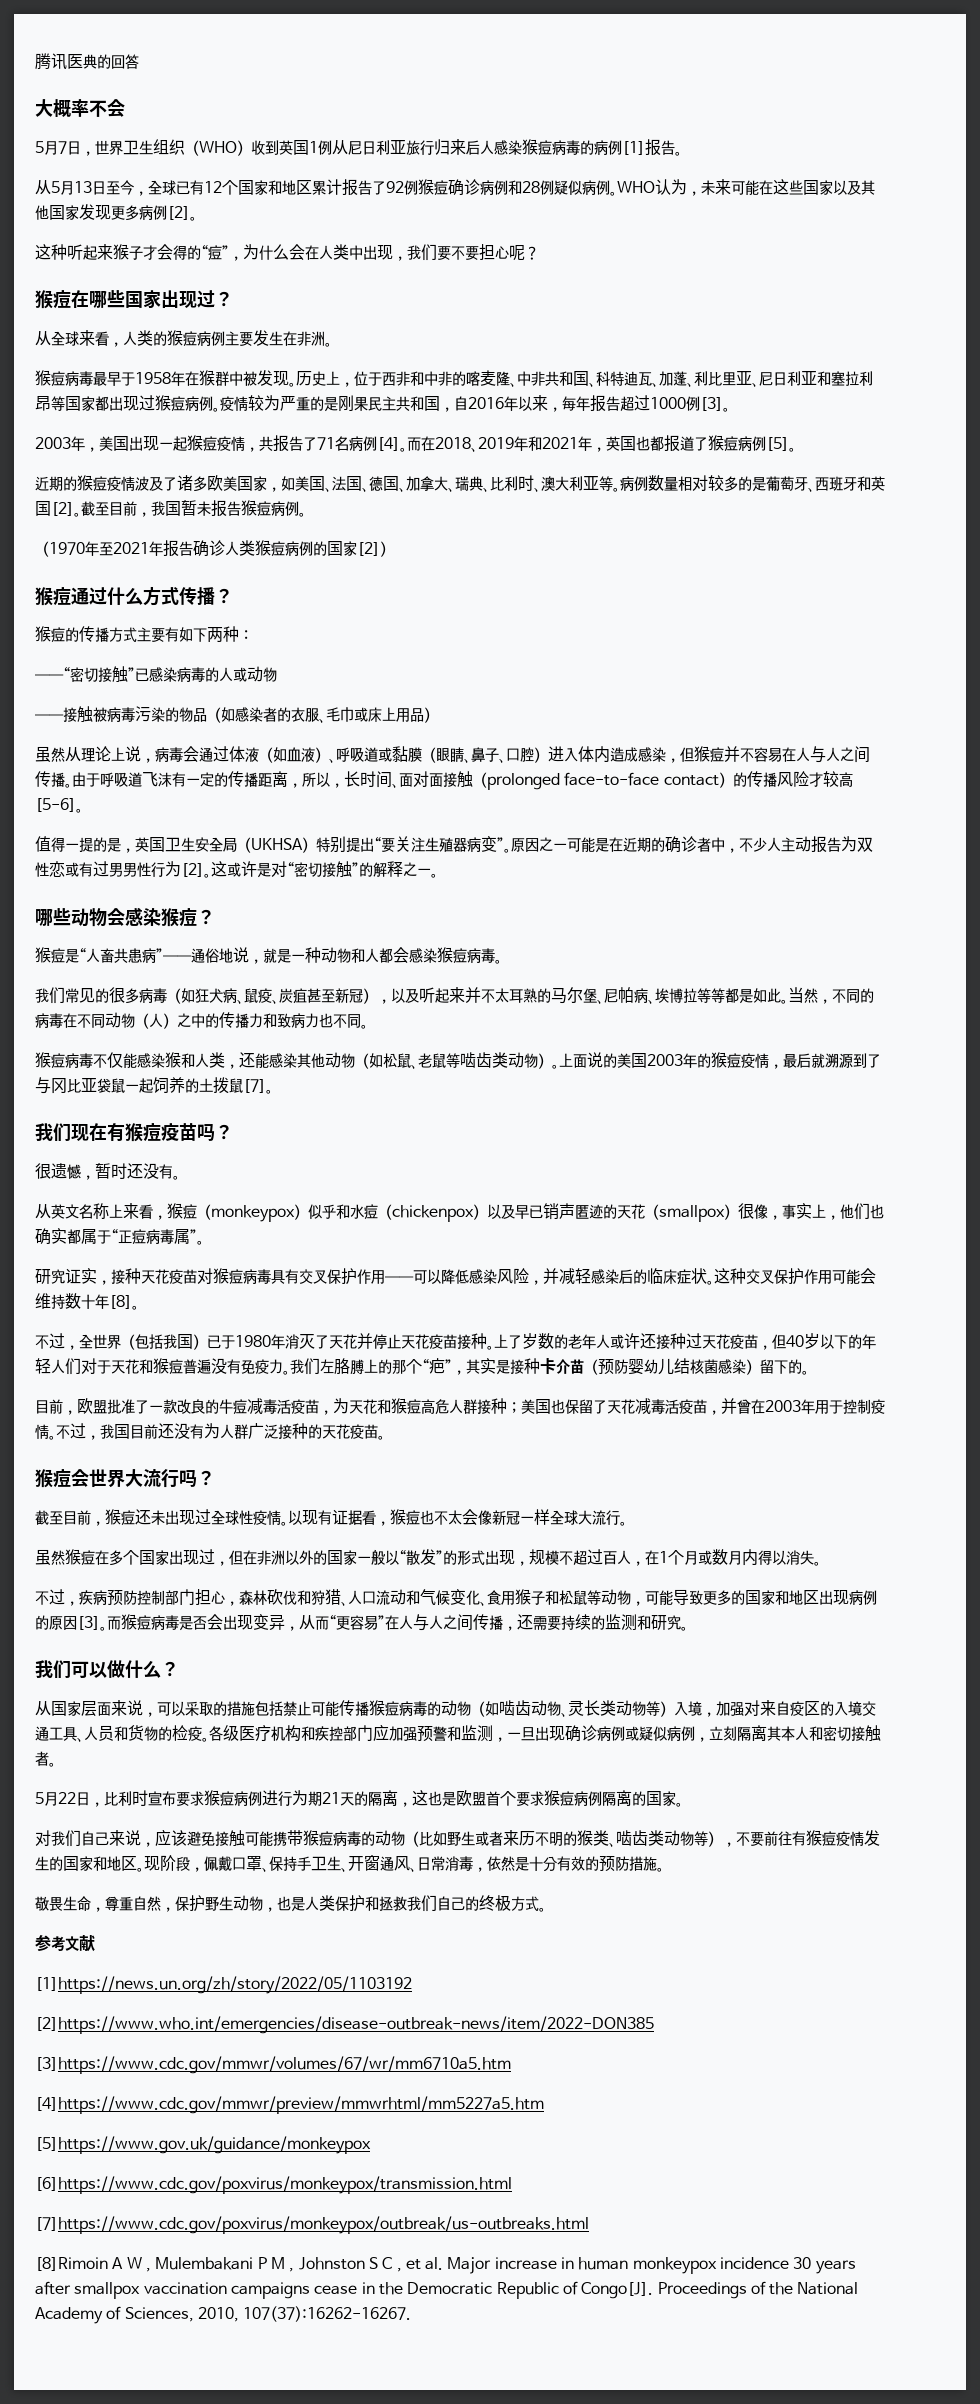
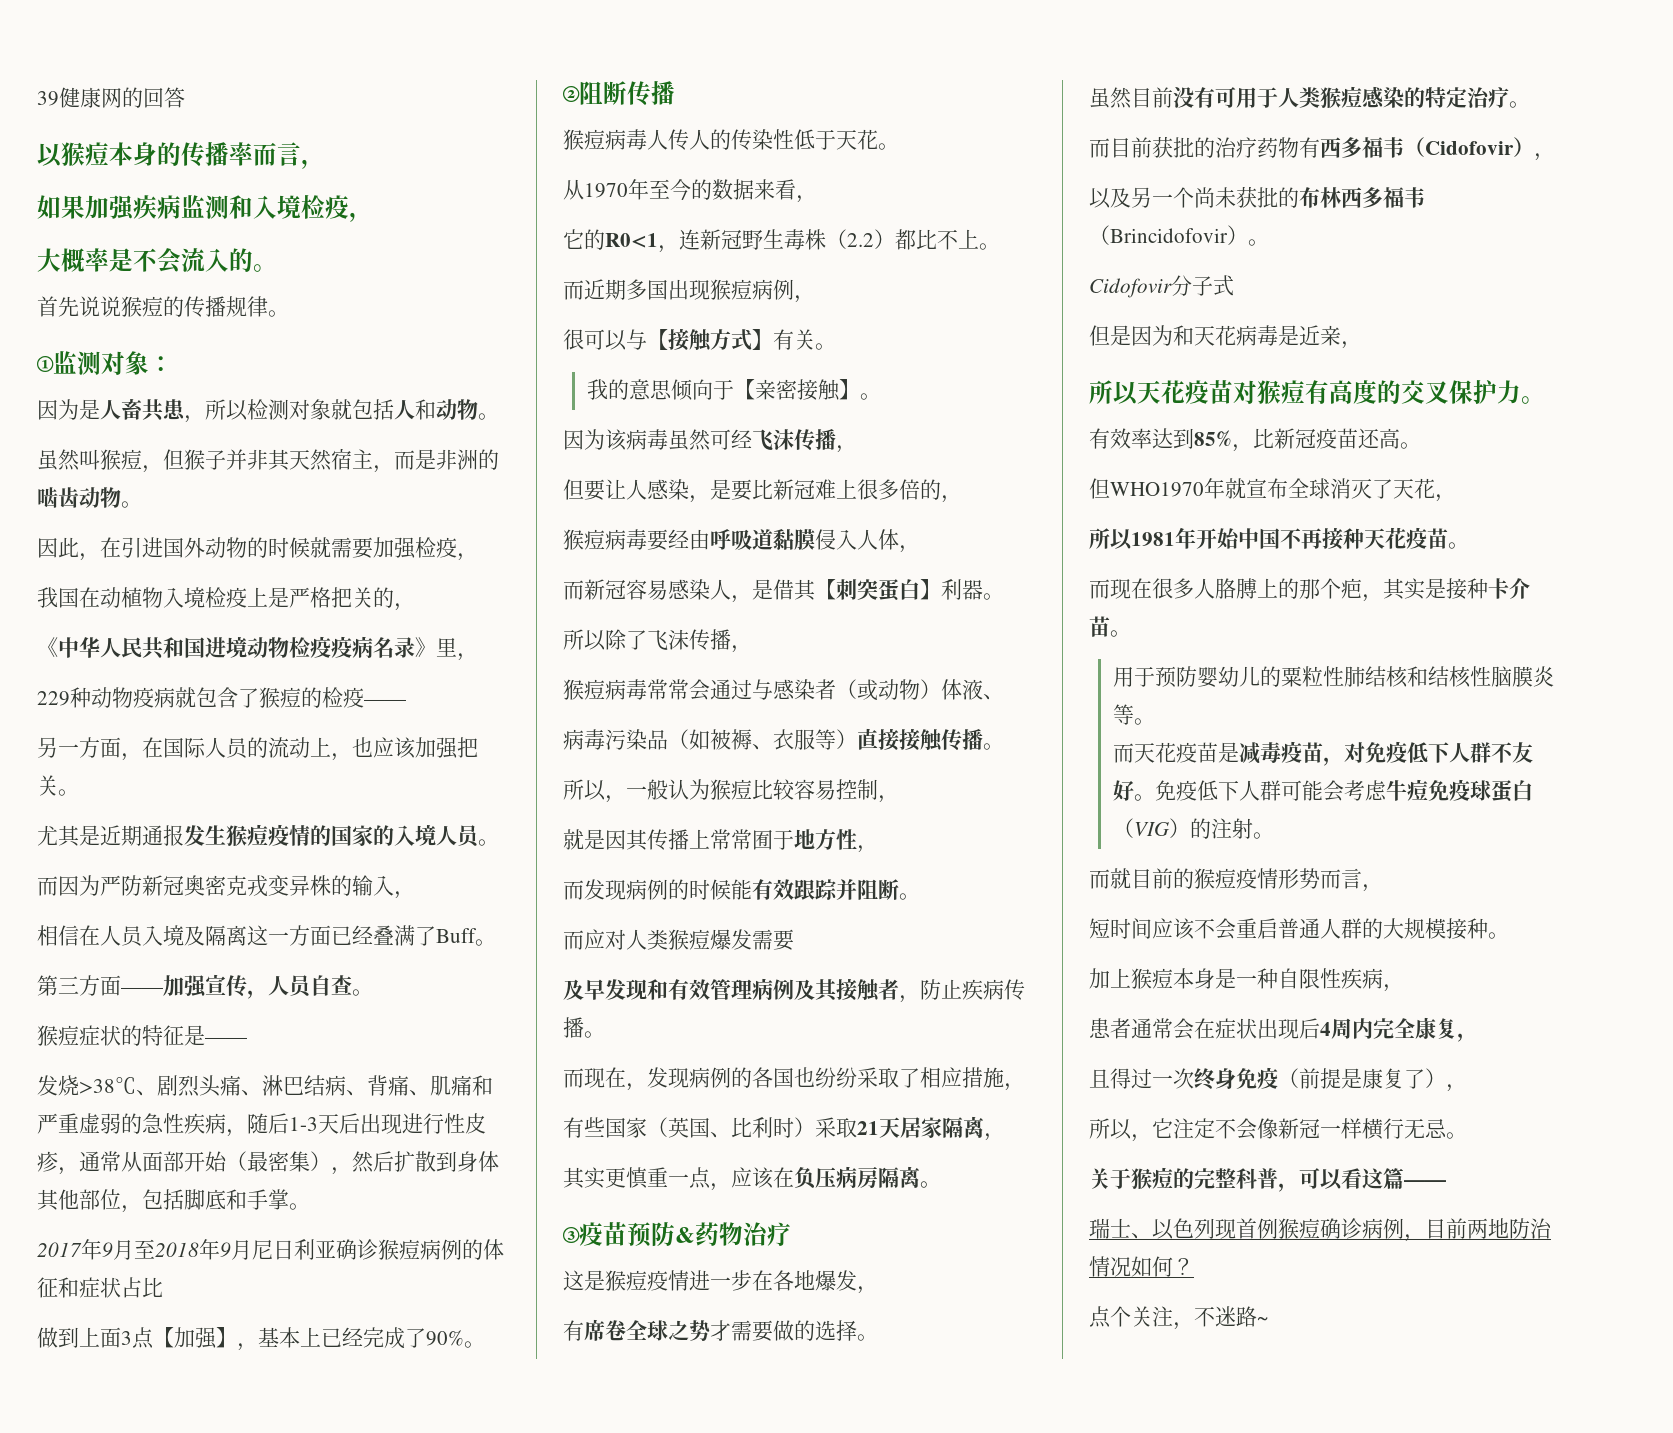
[35,53,97,70] 腾讯医典 -> [37,87,122,108] 39健康网
(139, 61) none -> [37,142,325,169] [37,195,373,222] // 以猴痘本身的传播率而言， // 如果加强疾病监测和入境检疫，
[89,99,125,117] [35,139,682,156] [35,179,875,196] [35,204,197,221] [35,244,539,261] [35,290,233,309] [35,330,332,347] [35,370,873,387] [35,395,730,412] [35,435,796,452] [35,475,885,492] [35,500,306,517] [35,540,394,557] [35,586,233,606] [35,626,253,643] [35,666,277,683] [35,706,438,723] [35,746,870,763] [35,771,853,790] [35,798,83,813] [35,836,873,853] [35,861,438,878] [35,907,215,927] [35,947,502,964] [35,987,874,1004] [35,1012,368,1029] [35,1052,881,1069] [35,1077,273,1094] [35,1123,233,1142] [35,1163,180,1180] [35,1203,884,1222] [35,1228,204,1245] [35,1268,876,1285] [35,1293,139,1310] [35,1333,876,1350] [35,1358,334,1375] 不会 // 5月7日，世界卫生组织（WHO）收到英国1例从尼日利亚旅行归来后人感染猴痘病毒的病例[1]报告。 // 从5月13日至今，全球已有12个国家和地区累计报告了92例猴痘确诊病例和28例疑似病例。WHO认为，未来可能在这些国家以及其他国家发现更多病例[2]。 // 这种听起来猴子才会得的“痘”，为什么会在人类中出现，我们要不要担心呢？ // 猴痘在哪些国家出现过？ // 从全球来看，人类的猴痘病例主要发生在非洲。 // 猴痘病毒最早于1958年在猴群中被发现。历史上，位于西非和中非的喀麦隆、中非共和国、科特迪瓦、加蓬、利比里亚、尼日利亚和塞拉利昂等国家都出现过猴痘病例。疫情较为严重的是刚果民主共和国，自2016年以来，每年报告超过1000例[3]。 // 2003年，美国出现一起猴痘疫情，共报告了71名病例[4]。而在2018、2019年和2021年，英国也都报道了猴痘病例[5]。 // 近期的猴痘疫情波及了诸多欧美国家，如美国、法国、德国、加拿大、瑞典、比利时、澳大利亚等。病例数量相对较多的是葡萄牙、西班牙和英国[2]。截至目前，我国暂未报告猴痘病例。 // （1970年至2021年报告确诊人类猴痘病例的国家[2]） // 猴痘通过什么方式传播？ // 猴痘的传播方式主要有如下两种： // ——“密切接触”已感染病毒的人或动物 // ——接触被病毒污染的物品（如感染者的衣服、毛巾或床上用品） // 虽然从理论上说，病毒会通过体液（如血液）、呼吸道或黏膜（眼睛、鼻子、口腔）进入体内造成感染，但猴痘并不容易在人与人之间传播。由于呼吸道飞沫有一定的传播距离，所以，长时间、面对面接触（prolonged face-to-face contact）的传播风险才较高[5-6]。 // 值得一提的是，英国卫生安全局（UKHSA）特别提出“要关注生殖器病变”。原因之一可能是在近期的确诊者中，不少人主动报告为双性恋或有过男男性行为[2]。这或许是对“密切接触”的解释之一。 // 哪些动物会感染猴痘？ // 猴痘是“人畜共患病”——通俗地说，就是一种动物和人都会感染猴痘病毒。 // 我们常见的很多病毒（如狂犬病、鼠疫、炭疽甚至新冠），以及听起来并不太耳熟的马尔堡、尼帕病、埃博拉等等都是如此。当然，不同的病毒在不同动物（人）之中的传播力和致病力也不同。 // 猴痘病毒不仅能感染猴和人类，还能感染其他动物（如松鼠、老鼠等啮齿类动物）。上面说的美国2003年的猴痘疫情，最后就溯源到了与冈比亚袋鼠一起饲养的土拨鼠[7]。 // 我们现在有猴痘疫苗吗？ // 很遗憾，暂时还没有。 // 从英文名称上来看，猴痘（monkeypox）似乎和水痘（chickenpox）以及早已销声匿迹的天花（smallpox）很像，事实上，他们也确实都属于“正痘病毒属”。 // 研究证实，接种天花疫苗对猴痘病毒具有交叉保护作用——可以降低感染风险，并减轻感染后的临床症状。这种交叉保护作用可能会维持数十年[8]。 // 不过，全世界（包括我国）已于1980年消灭了天花并停止天花疫苗接种。上了岁数的老年人或许还接种过天花疫苗，但40岁以下的年轻人们对于天花和猴痘普遍没有免疫力。我们左 -> [109,248,277,274] [37,296,289,317] [37,351,173,375] [37,399,499,423] [37,448,499,473] [37,487,142,508] [37,537,478,561] [37,587,415,611] [37,636,478,661] [37,687,406,708] [37,737,478,761] [37,775,79,796] [37,824,499,848] [37,875,415,899] [37,925,496,947] [37,974,373,999] [37,1025,247,1046] [37,1075,493,1097] [37,1113,486,1137] [37,1151,499,1175] [37,1189,310,1213] [37,1239,504,1260] [37,1277,163,1298] [37,1327,485,1351] [563,81,675,106] [563,129,899,150] [563,179,817,203] [563,229,1000,253] [563,279,815,303] [563,328,836,352] [586,379,881,401] [563,429,857,453] [563,479,962,503] [563,529,920,553] [563,579,1004,603] [563,629,752,653] [563,679,1004,701] [563,728,1004,752] [563,779,899,803] [563,829,878,853] [563,879,920,900] [563,929,794,951] [563,978,1025,1003] [563,1017,605,1038] [563,1067,1025,1091] [563,1116,1005,1141] [563,1166,941,1191] [563,1222,791,1247] [563,1270,878,1294] [563,1319,878,1342] [1089,86,1530,109] [1089,136,1555,161] [1089,186,1425,209] [1089,225,1269,246] [1089,275,1234,298] [1089,325,1362,349] [1089,380,1545,405] [1089,428,1421,452] [1089,478,1456,502] [1089,527,1469,550] [1089,578,1215,599] 是不会流入的。 // 首先说说猴痘的传播规律。 // ①监测对象： // 因为是人畜共患，所以检测对象就包括人和动物。 // 虽然叫猴痘，但猴子并非其天然宿主，而是非洲的啮齿动物。 // 因此，在引进国外动物的时候就需要加强检疫， // 我国在动植物入境检疫上是严格把关的， // 《中华人民共和国进境动物检疫疫病名录》里， // 229种动物疫病就包含了猴痘的检疫—— // 另一方面，在国际人员的流动上，也应该加强把关。 // 尤其是近期通报发生猴痘疫情的国家的入境人员。 // 而因为严防新冠奥密克戎变异株的输入， // 相信在人员入境及隔离这一方面已经叠满了Buff。 // 第三方面——加强宣传，人员自查。 // 猴痘症状的特征是—— // 发烧>38℃、剧烈头痛、淋巴结病、背痛、肌痛和严重虚弱的急性疾病，随后1-3天后出现进行性皮疹，通常从面部开始（最密集），然后扩散到身体其他部位，包括脚底和手掌。 // 2017年9月至2018年9月尼日利亚确诊猴痘病例的体征和症状占比 // 做到上面3点【加强】，基本上已经完成了90%。 // ②阻断传播 // 猴痘病毒人传人的传染性低于天花。 // 从1970年至今的数据来看， // 它的R0<1，连新冠野生毒株（2.2）都比不上。 // 而近期多国出现猴痘病例， // 很可以与【接触方式】有关。 // 我的意思倾向于【亲密接触】。 // 因为该病毒虽然可经飞沫传播， // 但要让人感染，是要比新冠难上很多倍的， // 猴痘病毒要经由呼吸道黏膜侵入人体， // 而新冠容易感染人，是借其【刺突蛋白】利器。 // 所以除了飞沫传播， // 猴痘病毒常常会通过与感染者（或动物）体液、 // 病毒污染品（如被褥、衣服等）直接接触传播。 // 所以，一般认为猴痘比较容易控制， // 就是因其传播上常常囿于地方性， // 而发现病例的时候能有效跟踪并阻断。 // 而应对人类猴痘爆发需要 // 及早发现和有效管理病例及其接触者，防止疾病传播。 // 而现在，发现病例的各国也纷纷采取了相应措施， // 有些国家（英国、比利时）采取21天居家隔离， // 其实更慎重一点，应该在负压病房隔离。 // ③疫苗预防&药物治疗 // 这是猴痘疫情进一步在各地爆发， // 有席卷全球之势才需要做的选择。 // 虽然目前没有可用于人类猴痘感染的特定治疗。 // 而目前获批的治疗药物有西多福韦（Cidofovir）， // 以及另一个尚未获批的布林西多福韦（Brincidofovir）。 // Cidofovir分子式 // 但是因为和天花病毒是近亲， // 所以天花疫苗对猴痘有高度的交叉保护力。 // 有效率达到85%，比新冠疫苗还高。 // 但WHO1970年就宣布全球消灭了天花， // 所以1981年开始中国不再接种天花疫苗。 // 而现在很多人
[422,1358,452,1374] “疤” -> [1341,578,1362,599] 疤
[584,1359,598,1375] （ -> [1110,630,1131,637] [1112,666,1155,687] 。 // 用于
[674,1358,809,1375] [35,1398,885,1415] [35,1423,385,1440] [35,1469,215,1488] [35,1509,627,1526] [35,1549,821,1566] [35,1589,877,1606] [35,1614,688,1631] [35,1660,179,1678] [35,1700,876,1717] [35,1724,881,1742] [35,1751,56,1767] [35,1790,683,1807] [35,1829,880,1847] [35,1855,664,1872] [35,1895,546,1912] [35,1935,95,1952] [35,1976,412,1994] [35,2016,654,2034] [35,2056,511,2074] [35,2096,544,2114] [35,2136,371,2154] [35,2176,512,2194] [35,2216,589,2234] [35,2257,856,2274] [35,2281,859,2299] [35,2306,412,2324] 结核菌感染）留下的。 // 目前，欧盟批准了一款改良的牛痘减毒活疫苗，为天花和猴痘高危人群接种；美国也保留了天花减毒活疫苗，并曾在2003年用于控制疫情。不过，我国目前还没有为人群广泛接种的天花疫苗。 // 猴痘会世界大流行吗？ // 截至目前，猴痘还未出现过全球性疫情。以现有证据看，猴痘也不太会像新冠一样全球大流行。 // 虽然猴痘在多个国家出现过，但在非洲以外的国家一般以“散发”的形式出现，规模不超过百人，在1个月或数月内得以消失。 // 不过，疾病预防控制部门担心，森林砍伐和狩猎、人口流动和气候变化、食用猴子和松鼠等动物，可能导致更多的国家和地区出现病例的原因[3]。而猴痘病毒是否会出现变异，从而“更容易”在人与人之间传播，还需要持续的监测和研究。 // 我们可以做什么？ // 从国家层面来说，可以采取的措施包括禁止可能传播猴痘病毒的动物（如啮齿动物、灵长类动物等）入境，加强对来自疫区的入境交通工具、人员和货物的检疫。各级医疗机构和疾控部门应加强预警和监测，一旦出现确诊病例或疑似病例，立刻隔离其本人和密切接触者。 // 5月22日，比利时宣布要求猴痘病例进行为期21天的隔离，这也是欧盟首个要求猴痘病例隔离的国家。 // 对我们自己来说，应该避免接触可能携带猴痘病毒的动物（比如野生或者来历不明的猴类、啮齿类动物等），不要前往有猴痘疫情发生的国家和地区。现阶段，佩戴口罩、保持手卫生、开窗通风、日常消毒，依然是十分有效的预防措施。 // 敬畏生命，尊重自然，保护野生动物，也是人类保护和拯救我们自己的终极方式。 // 参考文献 // [1]https://news.un.org/zh/story/2022/05/1103192 // [2]https://www.who.int/emergencies/disease-outbreak-news/item/2022-DON385 // [3]https://www.cdc.gov/mmwr/volumes/67/wr/mm6710a5.htm // [4]https://www.cdc.gov/mmwr/preview/mmwrhtml/mm5227a5.htm // [5]https://www.gov.uk/guidance/monkeypox // [6]https://www.cdc.gov/poxvirus/monkeypox/transmission.html // [7]https://www.cdc.gov/poxvirus/monkeypox/outbreak/us-outbreaks.html // [8]Rimoin A W , Mulembakani P M , Johnston S C , et al. Major increase in human monkeypox incidence 30 years after smallpox vaccination campaigns cease in the Democratic Republic of Congo[J]. Proceedings of the National Academy of Sciences, 2010, 107(37):16262-16267. -> [1259,666,1555,688] [1112,704,1155,725] [1112,741,1533,766] [1112,779,1533,802] [1112,818,1274,839] [1089,868,1383,892] [1089,918,1509,940] [1089,968,1404,992] [1089,1017,1478,1042] [1089,1067,1467,1092] [1089,1118,1467,1142] [1089,1167,1446,1192] [1089,1218,1552,1242] [1089,1256,1194,1277] [1089,1306,1268,1330] 的粟粒性肺结核和结核性脑膜炎等。 // 而天花疫苗是减毒疫苗，对免疫低下人群不友好。免疫低下人群可能会考虑牛痘免疫球蛋白（VIG）的注射。 // 而就目前的猴痘疫情形势而言， // 短时间应该不会重启普通人群的大规模接种。 // 加上猴痘本身是一种自限性疾病， // 患者通常会在症状出现后4周内完全康复， // 且得过一次终身免疫（前提是康复了）， // 所以，它注定不会像新冠一样横行无忌。 // 关于猴痘的完整科普，可以看这篇—— // 瑞士、以色列现首例猴痘确诊病例，目前两地防治情况如何？ // 点个关注，不迷路~

